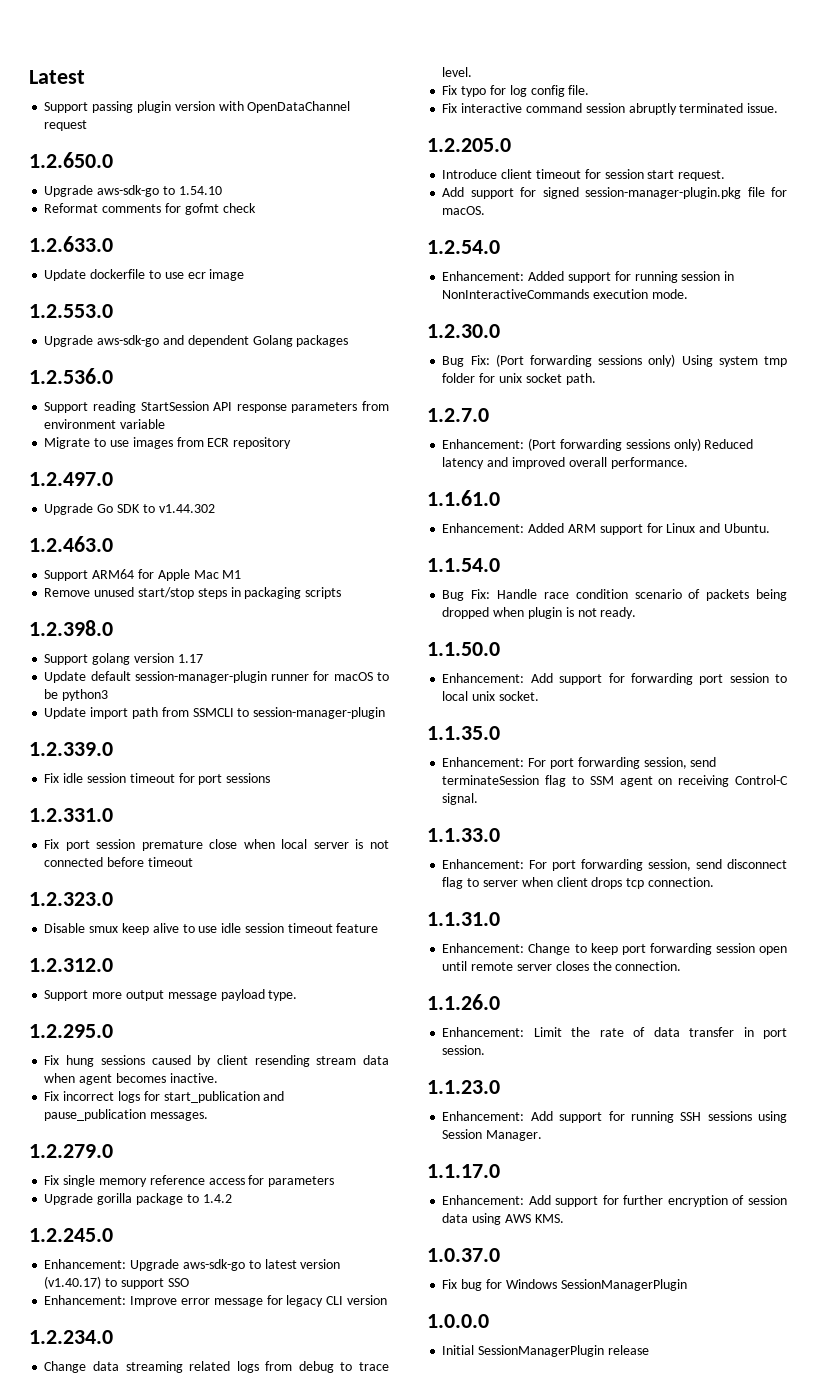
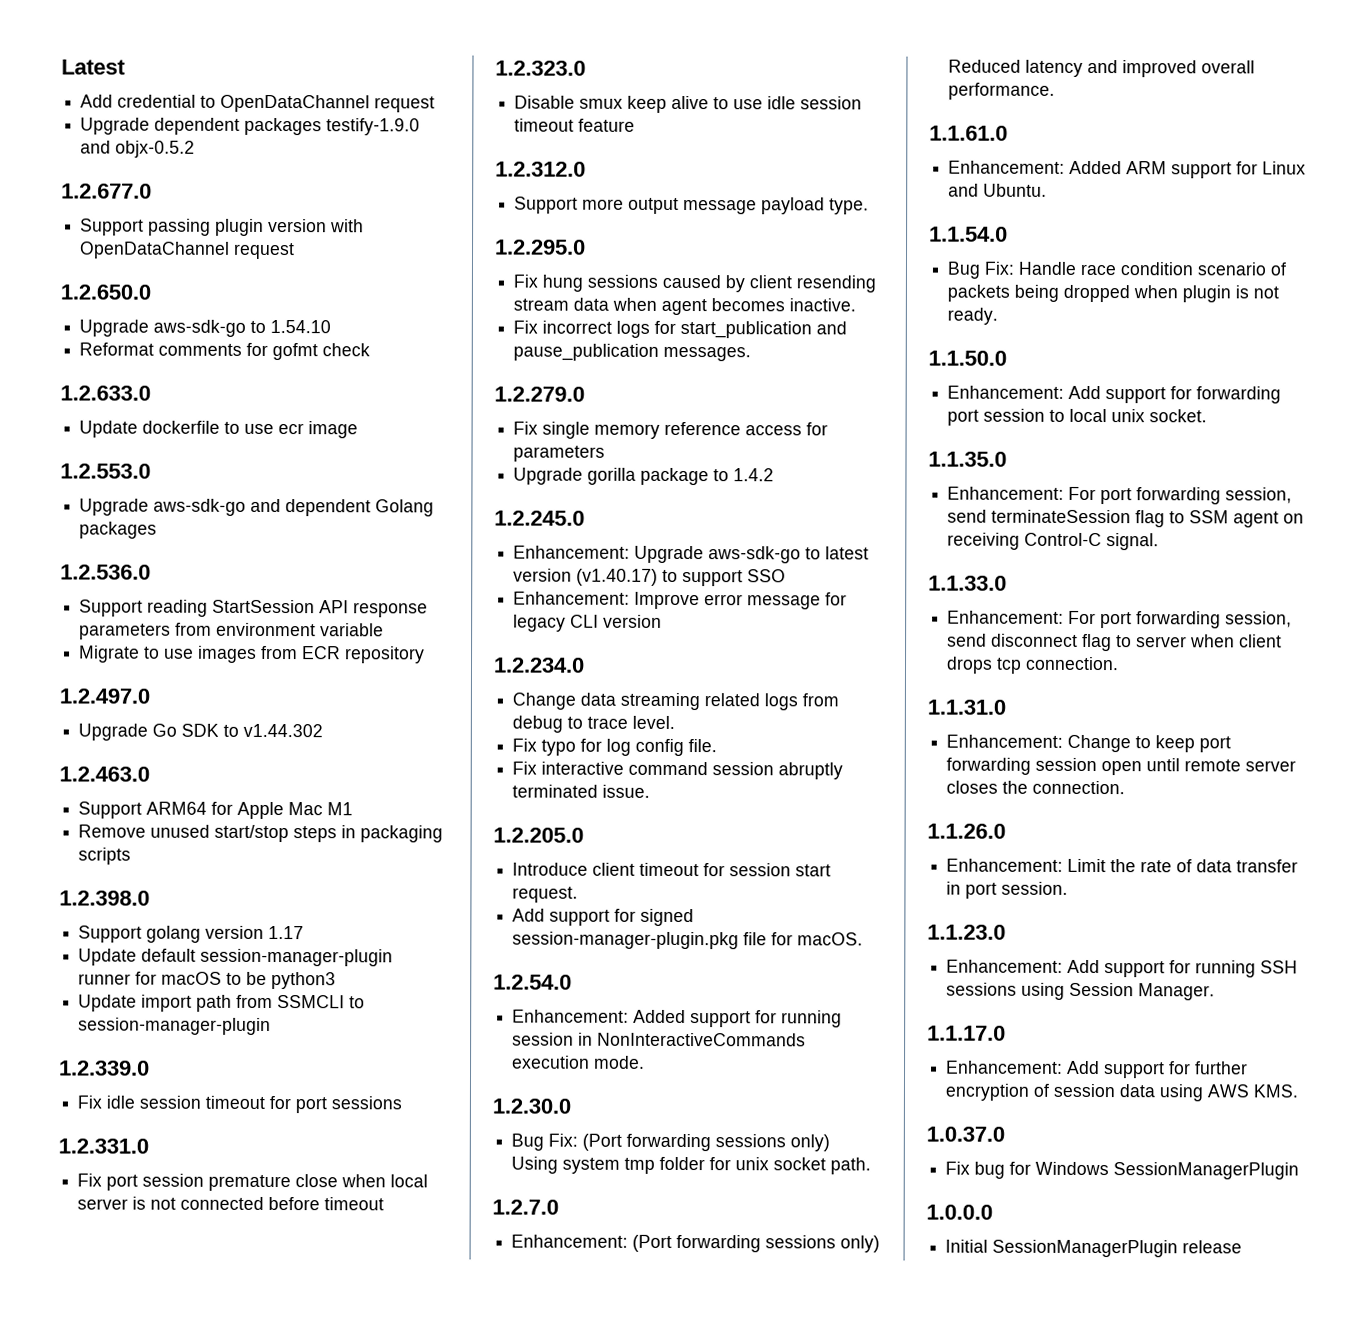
(85, 77) none -> [80,94,436,113] [80,117,421,136] [80,140,196,158] [61,183,152,199] // Add credential to OpenDataChannel request // Upgrade dependent packages testify-1.9.0 and objx-0.5.2 // 1.2.677.0

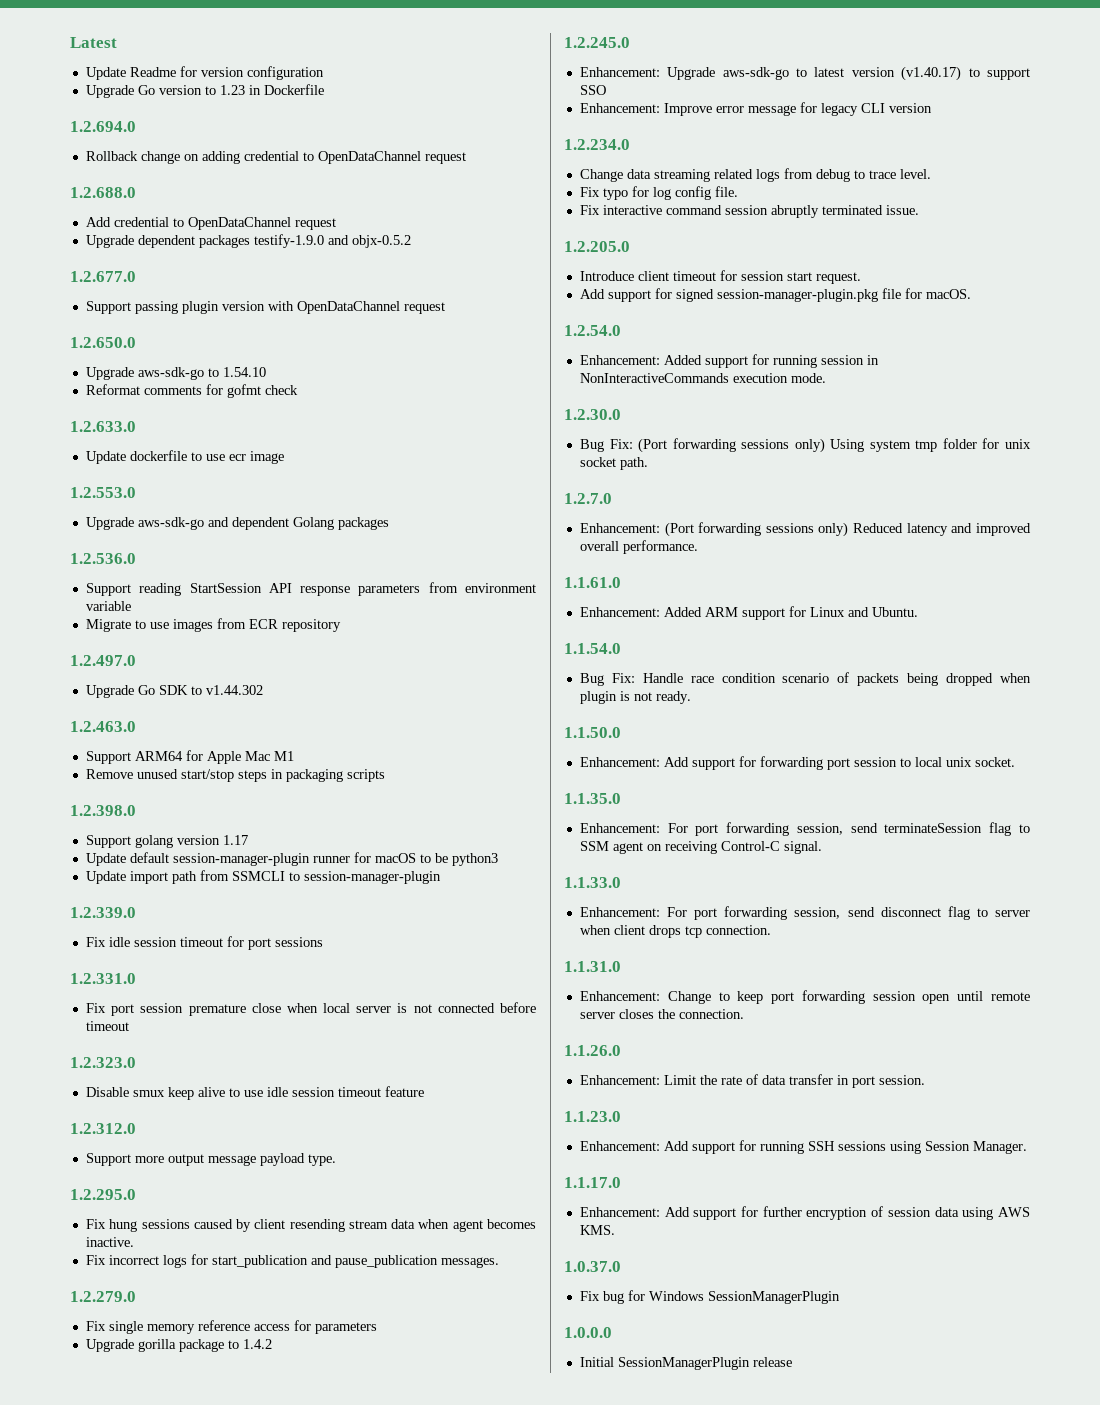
(126, 67) none -> [85,66,324,80] [85,84,324,98] [70,121,136,132] [85,151,466,164] [70,187,136,198] // Update Readme for version configuration // Upgrade Go version to 1.23 in Dockerfile // 1.2.694.0 // Rollback change on adding credential to OpenDataChannel request // 1.2.688.0

